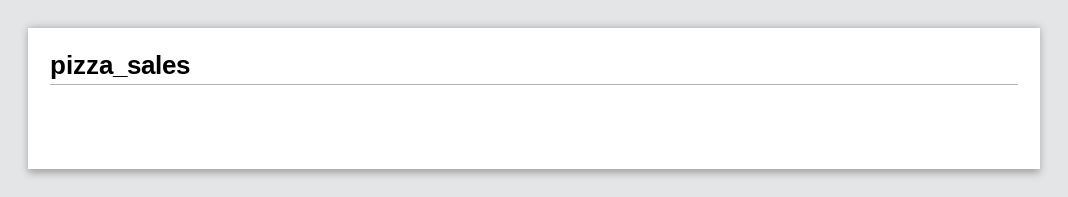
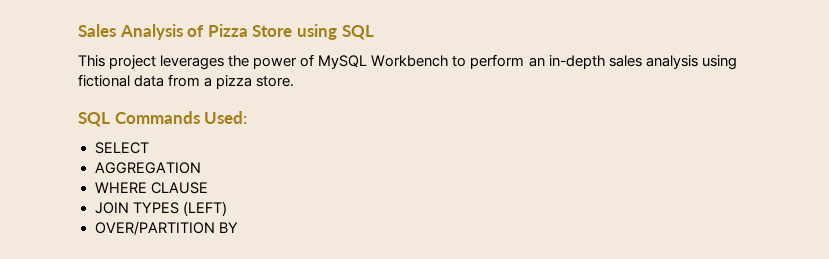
[50,55,190,79] pizza_sales -> [78,24,374,40] [78,54,737,70] [78,74,295,89] [78,111,248,127] [94,142,149,154] [94,162,201,174] [94,182,208,194] [94,201,227,216] [94,221,238,235] Sales Analysis of Pizza Store using SQL // This project leverages the power of MySQL Workbench to perform an in-depth sales analysis using fictional data from a pizza store. // SQL Commands Used: // SELECT // AGGREGATION // WHERE CLAUSE // JOIN TYPES (LEFT) // OVER/PARTITION BY

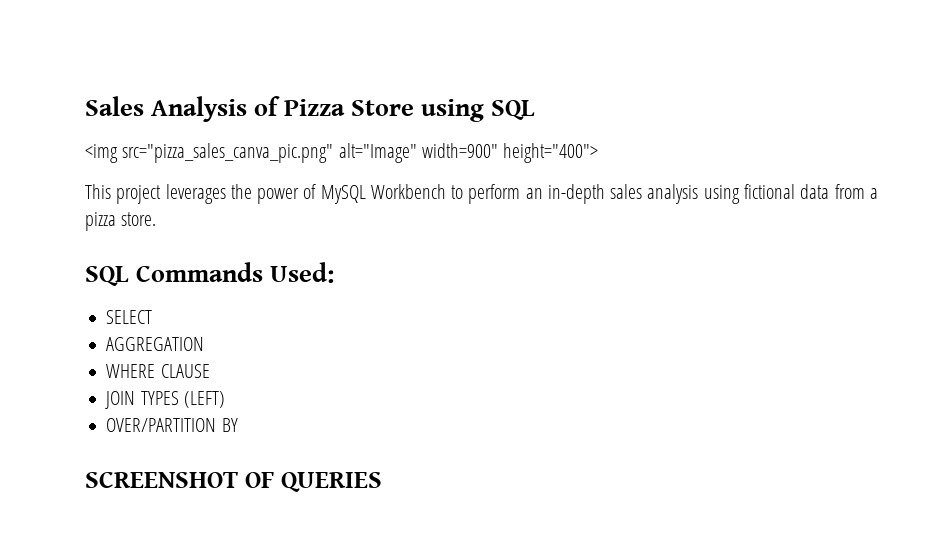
(374, 32) none -> [85,143,599,163] // <img src="pizza_sales_canva_pic.png" alt="Image" width=900" height="400">
(238, 227) none -> [85,471,383,492] // SCREENSHOT OF QUERIES

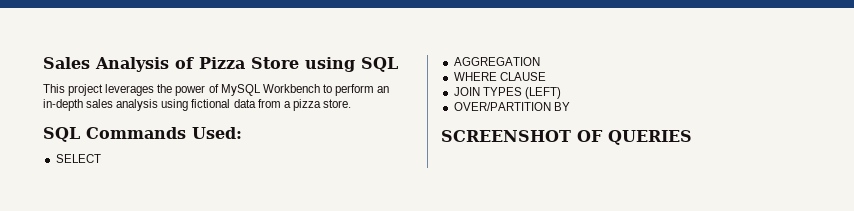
[85,143,599,163] // <img src="pizza_sales_canva_pic.png" alt="Image" width=900" height="400"> -> (398, 64) none

